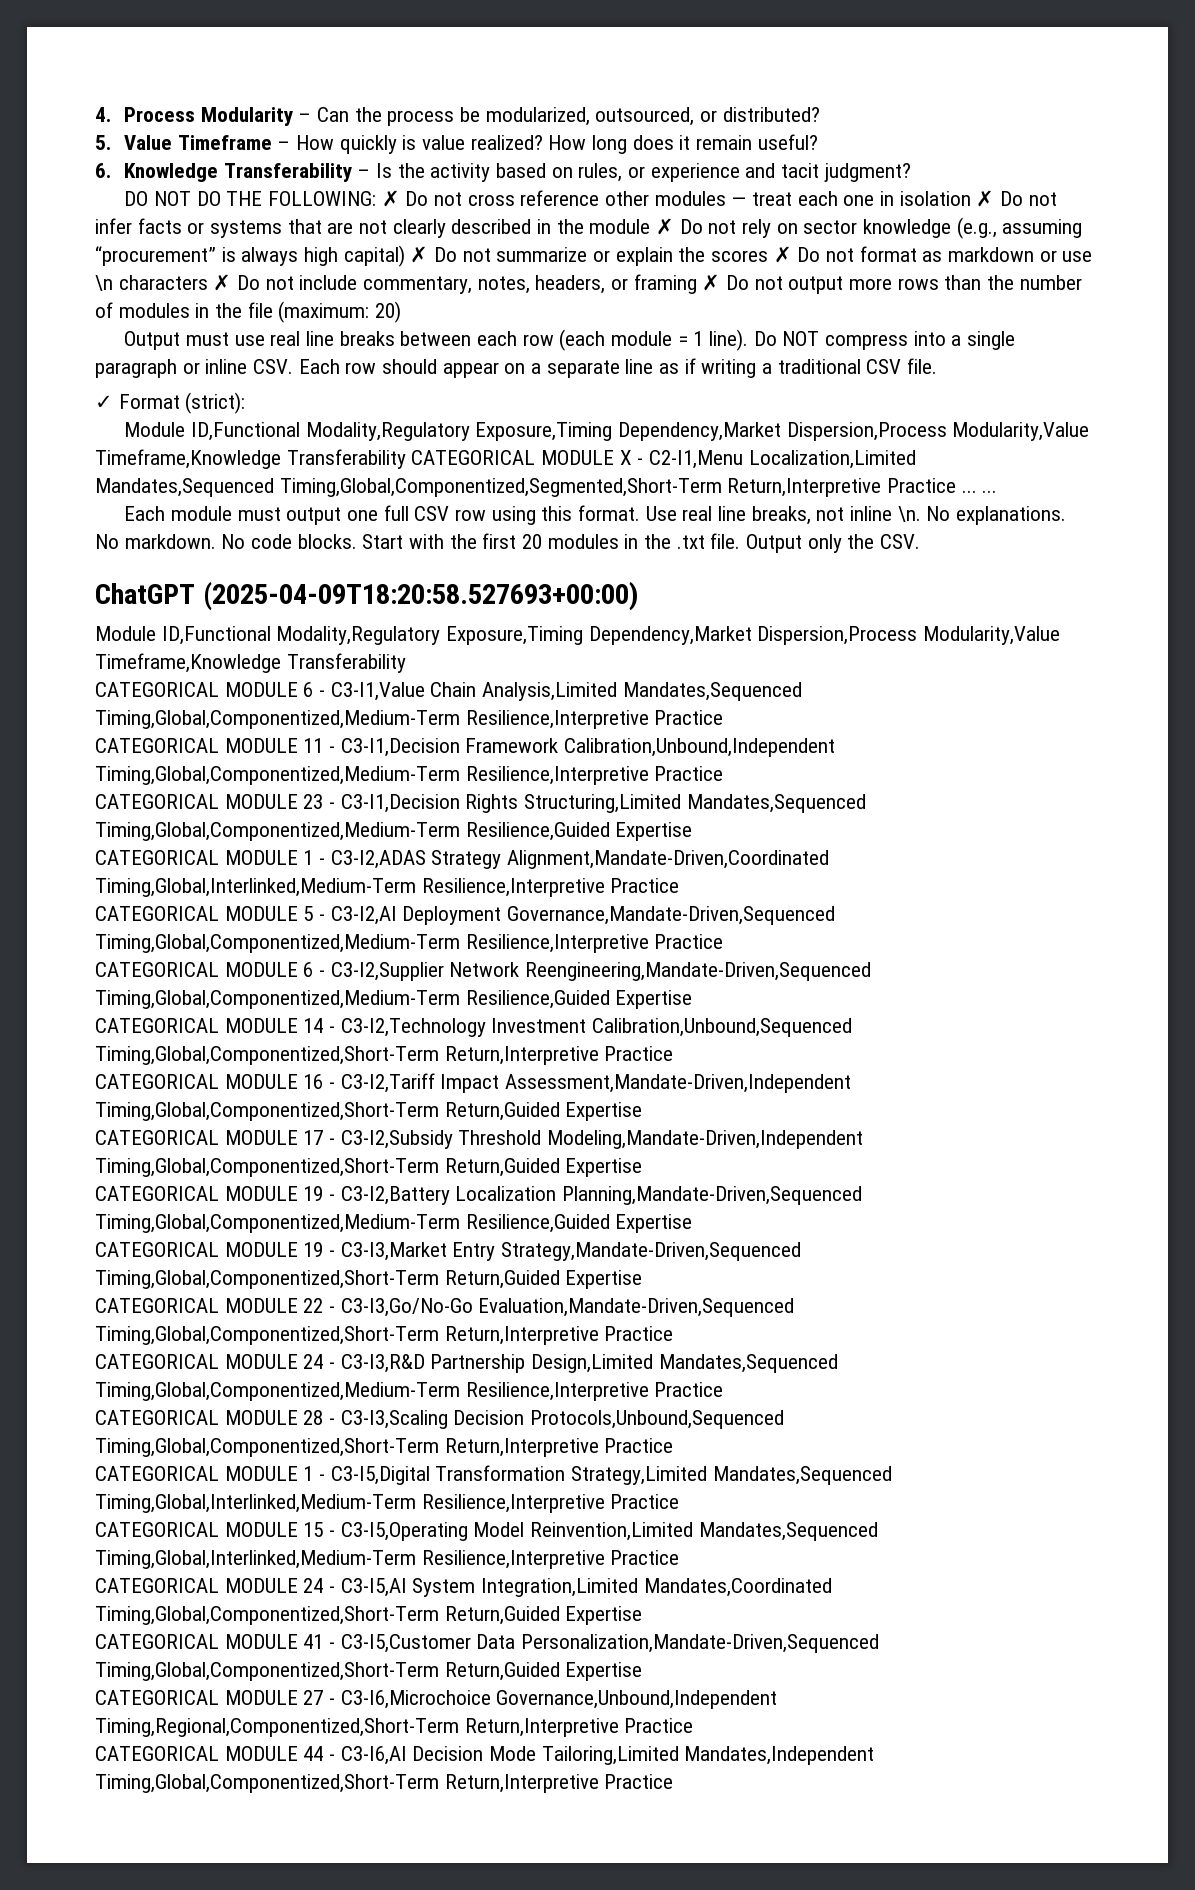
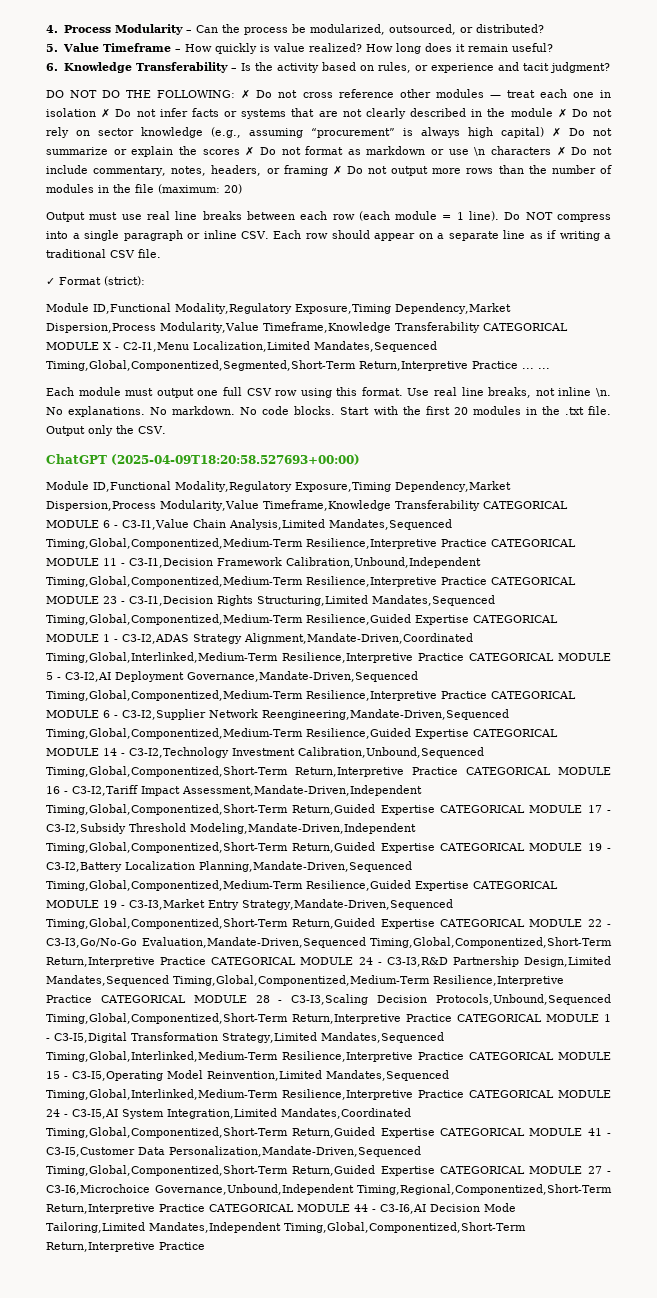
(406, 663) // -> (480, 505) none
(724, 717) // -> (487, 543) none
(724, 773) // -> (487, 581) none
(693, 831) // -> (469, 620) none
(680, 885) // -> (464, 657) none
(724, 941) // -> (487, 695) none
(693, 999) // -> (469, 734) none
(674, 1053) // -> (458, 771) none
(643, 1111) // -> (435, 810) none
(643, 1167) // -> (435, 848) none
(693, 1223) // -> (469, 886) none
(643, 1279) // -> (435, 924) none
(674, 1333) // -> (207, 961) none
(724, 1389) // -> (92, 999) none
(674, 1445) // -> (452, 1018) none
(680, 1501) // -> (464, 1056) none
(680, 1557) // -> (464, 1094) none
(643, 1615) // -> (435, 1133) none
(643, 1671) // -> (435, 1171) none
(694, 1725) // -> (205, 1208) none

